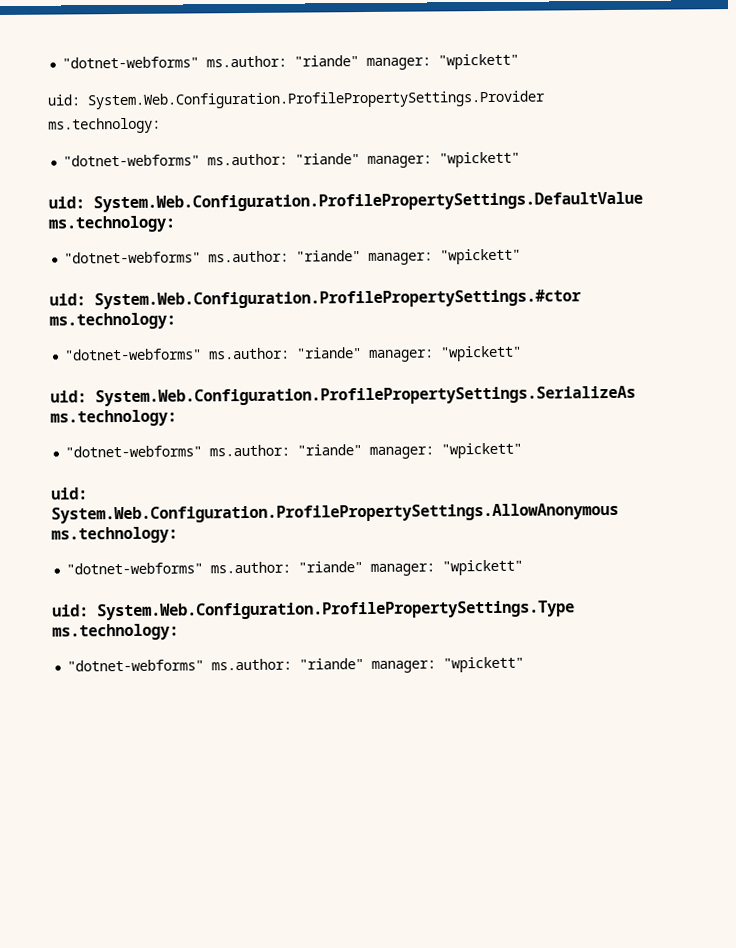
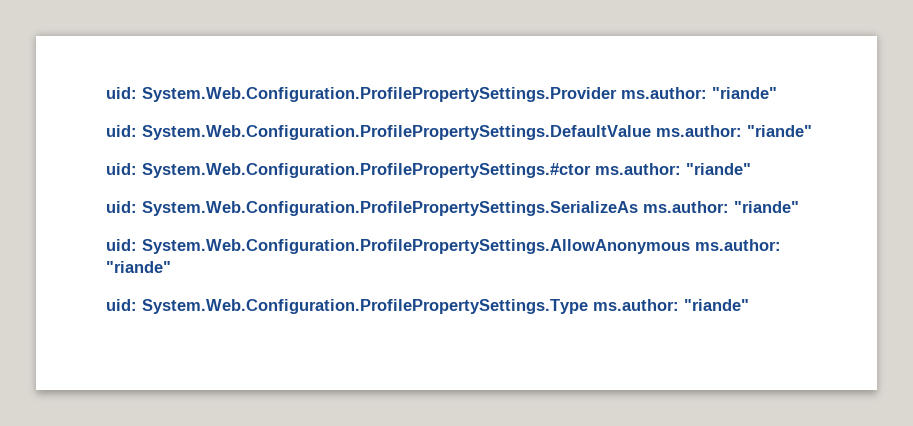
[62,53,520,70] [47,90,545,110] [48,117,161,134] [63,151,521,168] "dotnet-webforms" ms.author: "riande" manager: "wpickett" // uid: System.Web.Configuration.ProfilePropertySettings.Provider ms.technology: // "dotnet-webforms" ms.author: "riande" manager: "wpickett" -> [106,87,777,102] uid: System.Web.Configuration.ProfilePropertySettings.Provider ms.author: "riande"
[48,215,176,233] [64,248,522,265] ms.technology: // "dotnet-webforms" ms.author: "riande" manager: "wpickett" -> [656,125,812,137] ms.author: "riande"
[49,312,176,330] [64,345,523,362] ms.technology: // "dotnet-webforms" ms.author: "riande" manager: "wpickett" -> [595,163,751,175] ms.author: "riande"
[50,409,177,427] [65,442,523,459] ms.technology: // "dotnet-webforms" ms.author: "riande" manager: "wpickett" -> [643,201,799,213] ms.author: "riande"
[51,526,178,544] [66,559,524,576] ms.technology: // "dotnet-webforms" ms.author: "riande" manager: "wpickett" -> [695,239,781,251] [106,261,171,273] ms.author: "riande"
[52,623,179,641] [67,656,525,673] ms.technology: // "dotnet-webforms" ms.author: "riande" manager: "wpickett" -> [593,299,749,311] ms.author: "riande"

